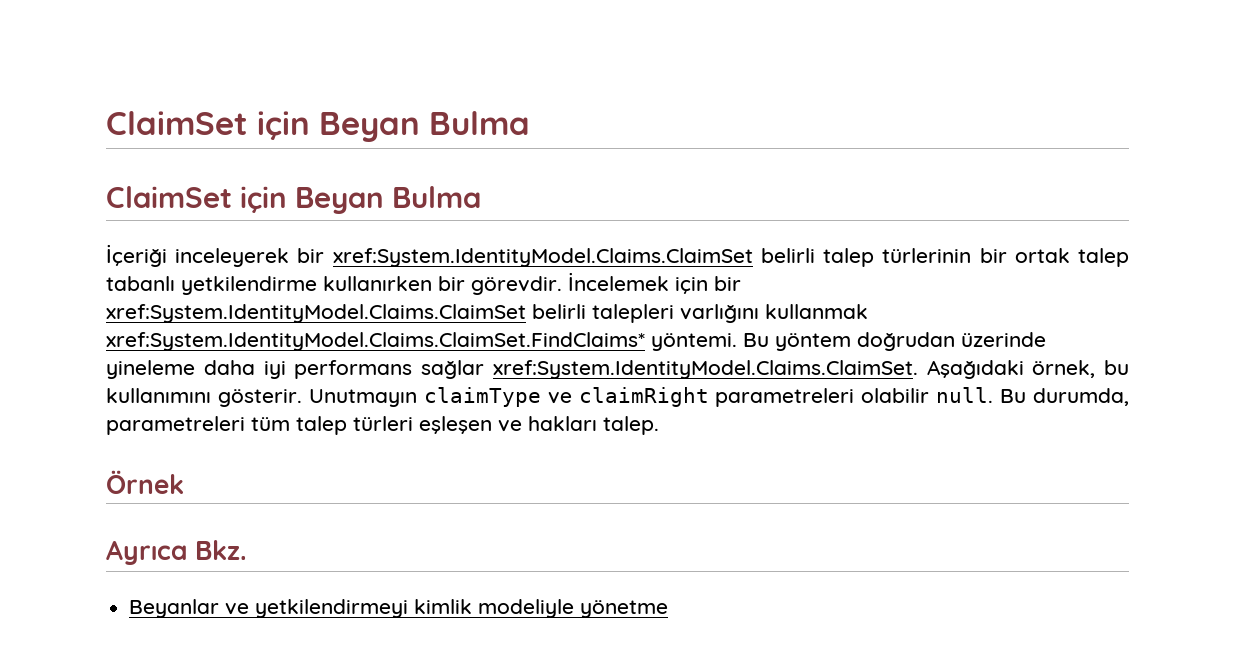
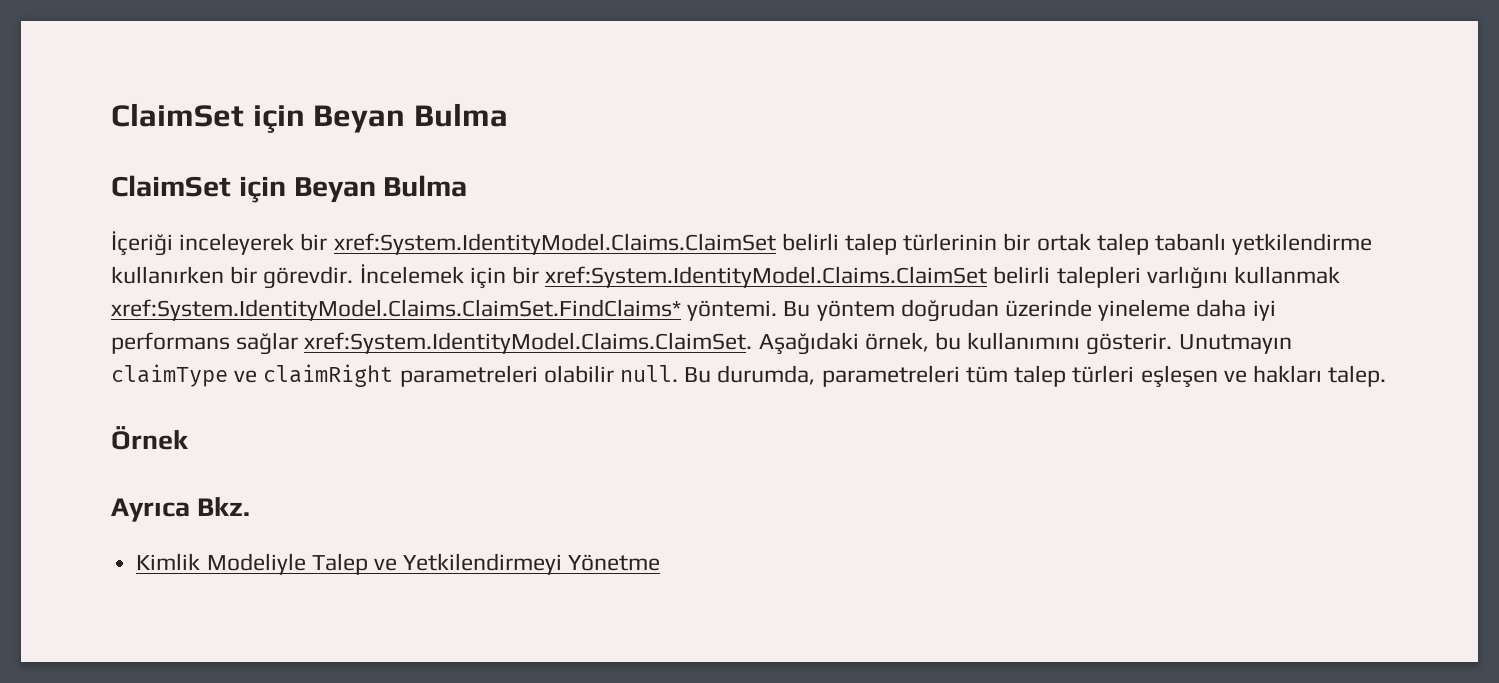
[129,599,669,618] Beyanlar ve yetkilendirmeyi kimlik modeliyle yönetme -> [136,553,661,575] Kimlik Modeliyle Talep ve Yetkilendirmeyi Yönetme

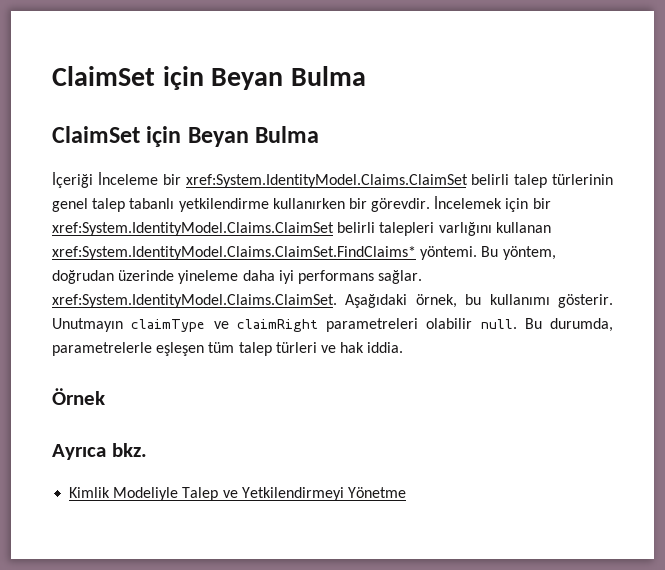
[179,233,295,255] inceleyerek -> [97,172,158,185] İnceleme
[1003,233,1091,251] bir ortak -> [52,198,88,212] genel
[1234,266,1341,284] kullanmak -> [495,222,551,233] kullanan
[816,300,895,321] yöntem -> [502,246,556,260] yöntem,
[236,332,299,355] sağlar -> [378,270,423,284] sağlar.
[967,332,1081,350] kullanımını -> [489,294,550,305] kullanımı
[821,365,960,387] parametreleri -> [52,342,205,356] parametrelerle eşleşen
[1140,365,1387,388] eşleşen ve hakları talep. -> [320,342,404,353] ve hak iddia.
[197,497,251,516] Bkz. -> [111,443,147,457] bkz.

